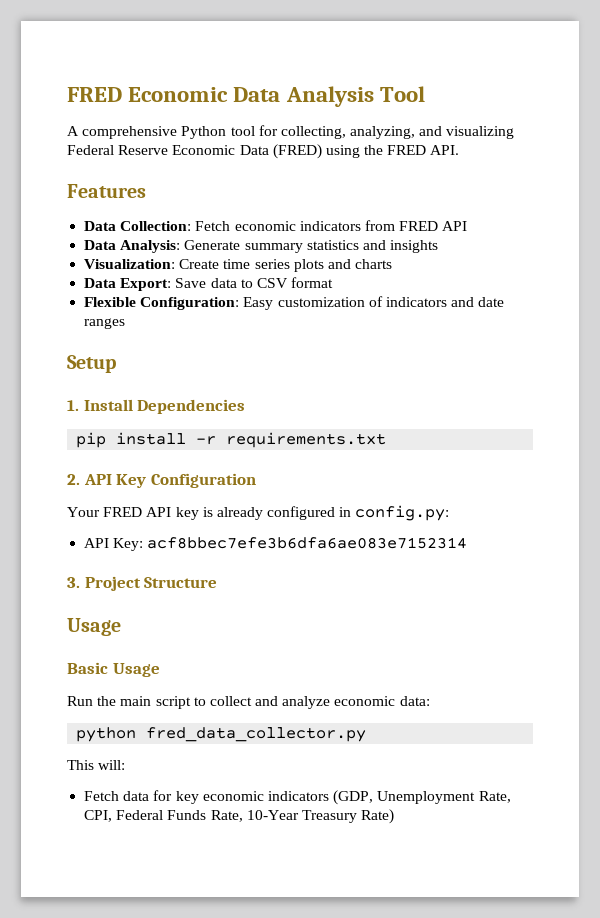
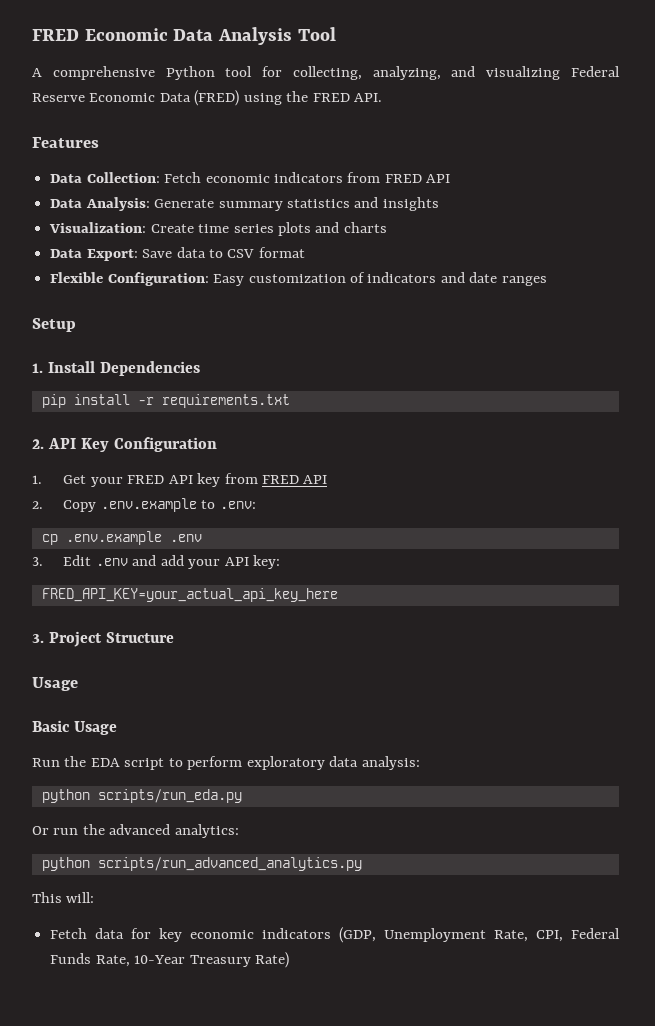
[67,505,450,521] [84,537,468,551] Your FRED API key is already configured in config.py: // API Key: acf8bbec7efe3b6dfa6ae083e7152314 -> [32,473,328,487] [32,498,256,512] [41,531,202,545] [32,555,281,569] [41,588,338,602] 1. Get your FRED API key from FRED API // 2. Copy .env.example to .env: // cp .env.example .env // 3. Edit .env and add your API key: // FRED_API_KEY=your_actual_api_key_here
[120,696,152,706] main -> [90,758,120,767] EDA
[209,696,430,709] [76,727,367,742] collect and analyze economic data: // python fred_data_collector.py -> [187,756,420,770] [41,789,242,803] [32,824,239,838] [41,857,362,871] perform exploratory data analysis: // python scripts/run_eda.py // Or run the advanced analytics: // python scripts/run_advanced_analytics.py

